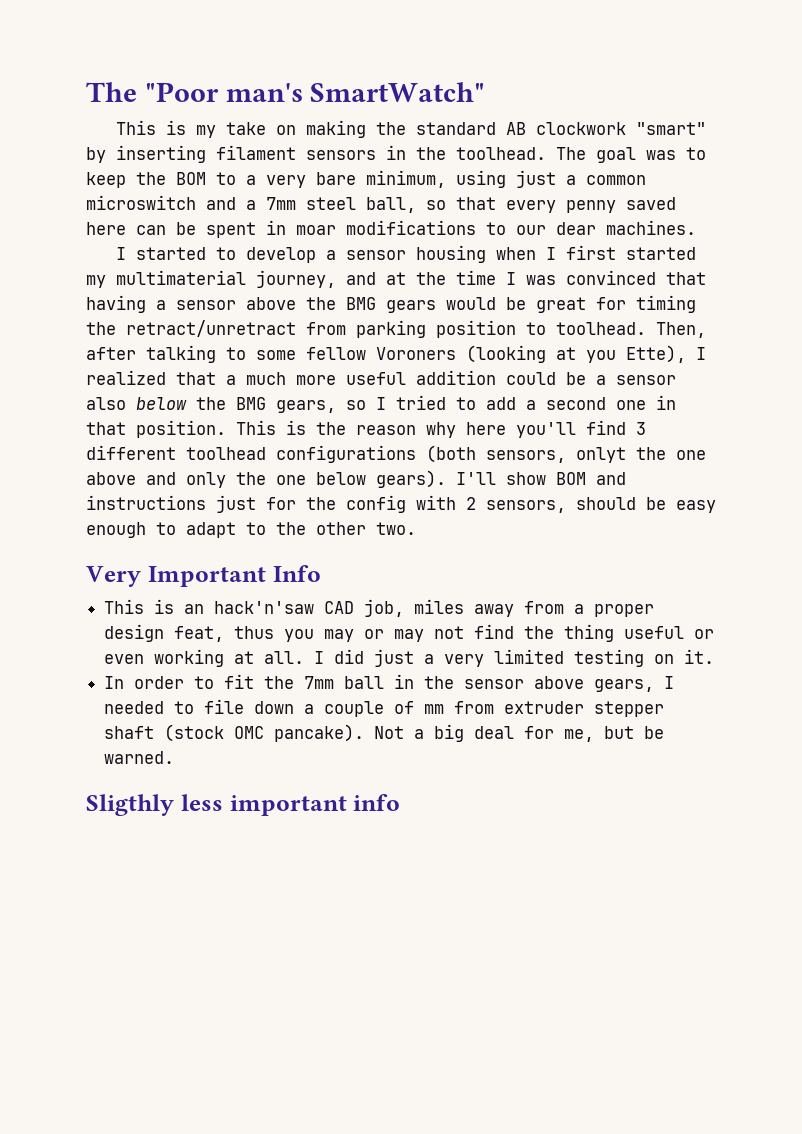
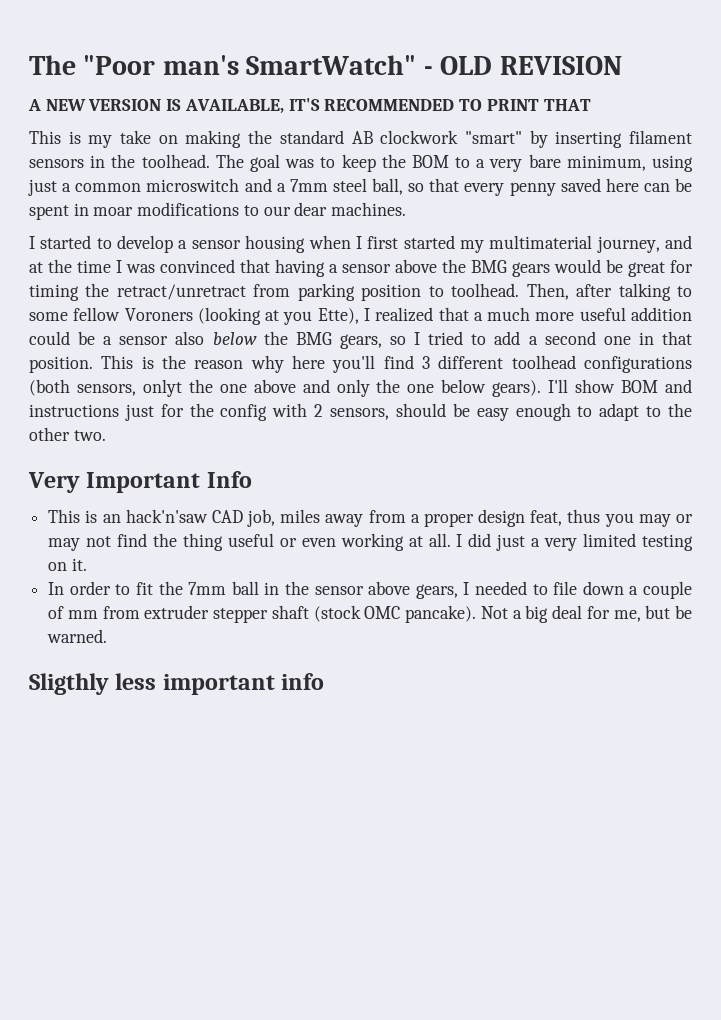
(486, 92) none -> [423,56,622,75] [28,98,591,114] - OLD REVISION // A NEW VERSION IS AVAILABLE, IT'S RECOMMENDED TO PRINT THAT

